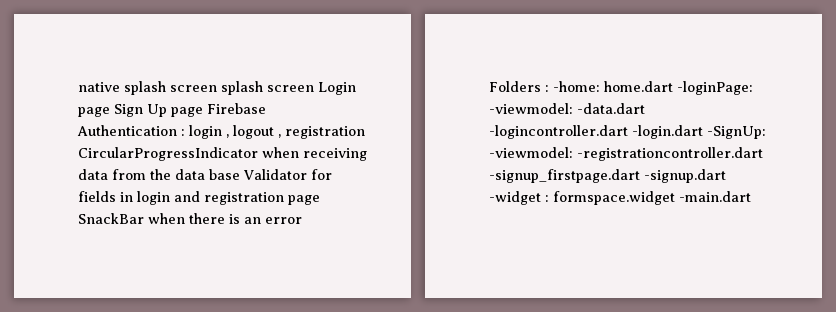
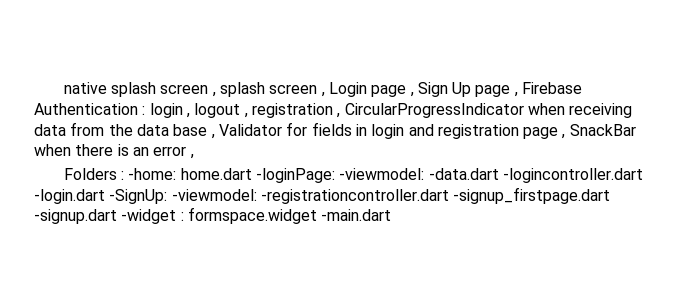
[221,81,314,95] splash screen -> [211,82,325,97] , splash screen ,
(110, 112) none -> [409,92,414,97] ,
(203, 112) none -> [513,92,518,97] ,
(365, 132) none -> [336,113,341,118] ,
(240, 174) none -> [210,134,215,139] ,
(320, 200) none -> [561,134,566,139] ,
(302, 220) none -> [189,154,194,159] ,

